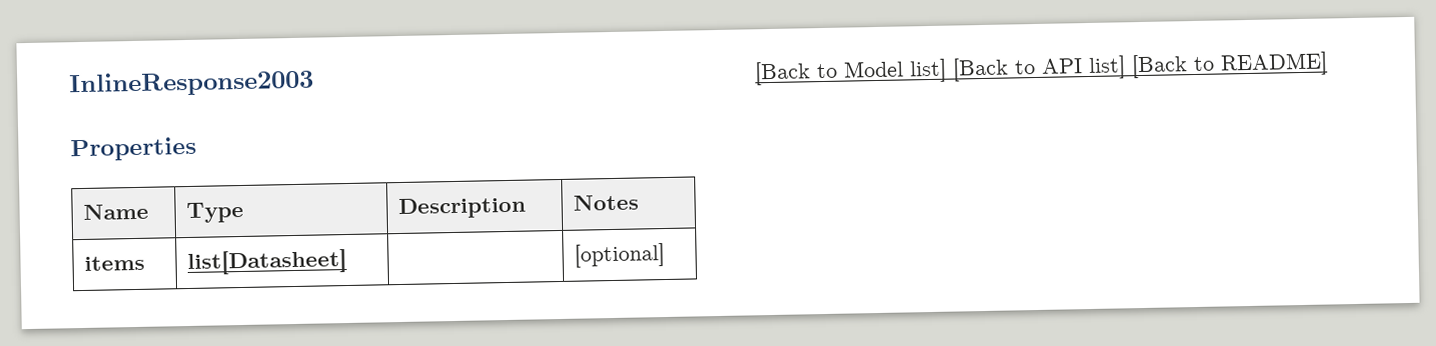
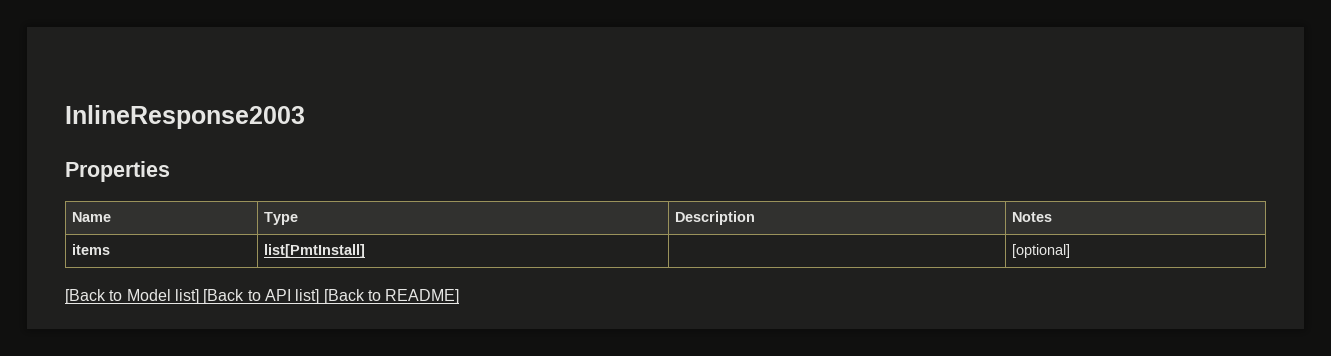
[187,248,348,276] list[Datasheet] -> [264,244,366,258] list[PmtInstall]

